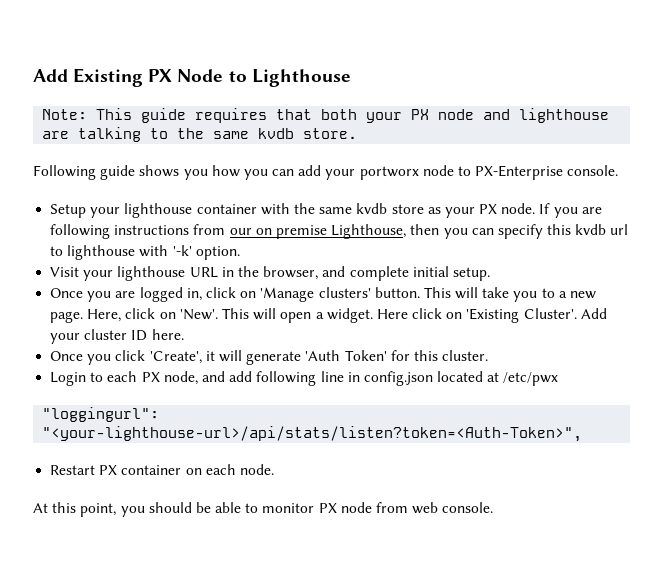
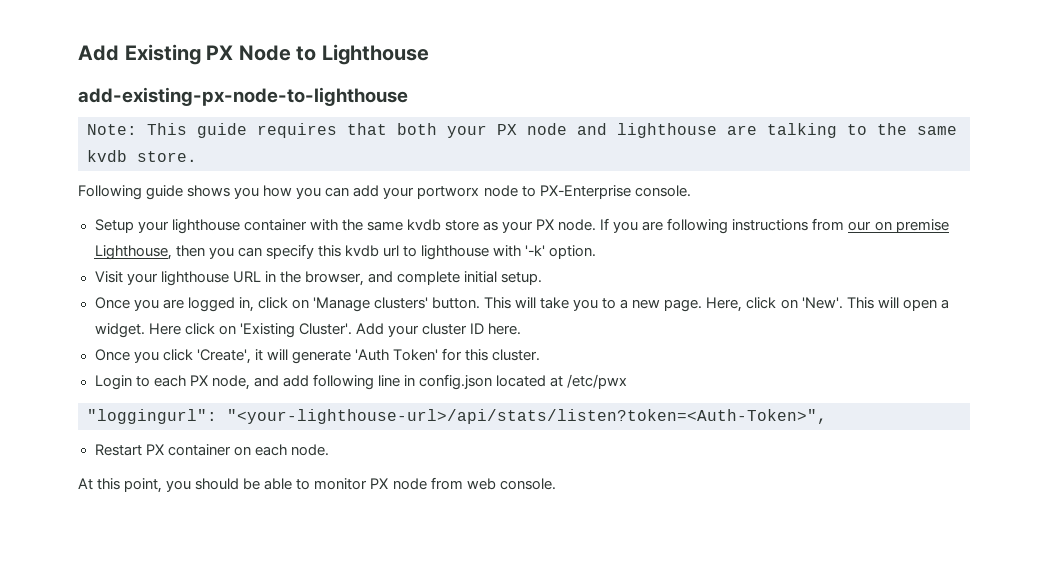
(351, 78) none -> [78,87,408,106] // add-existing-px-node-to-lighthouse

